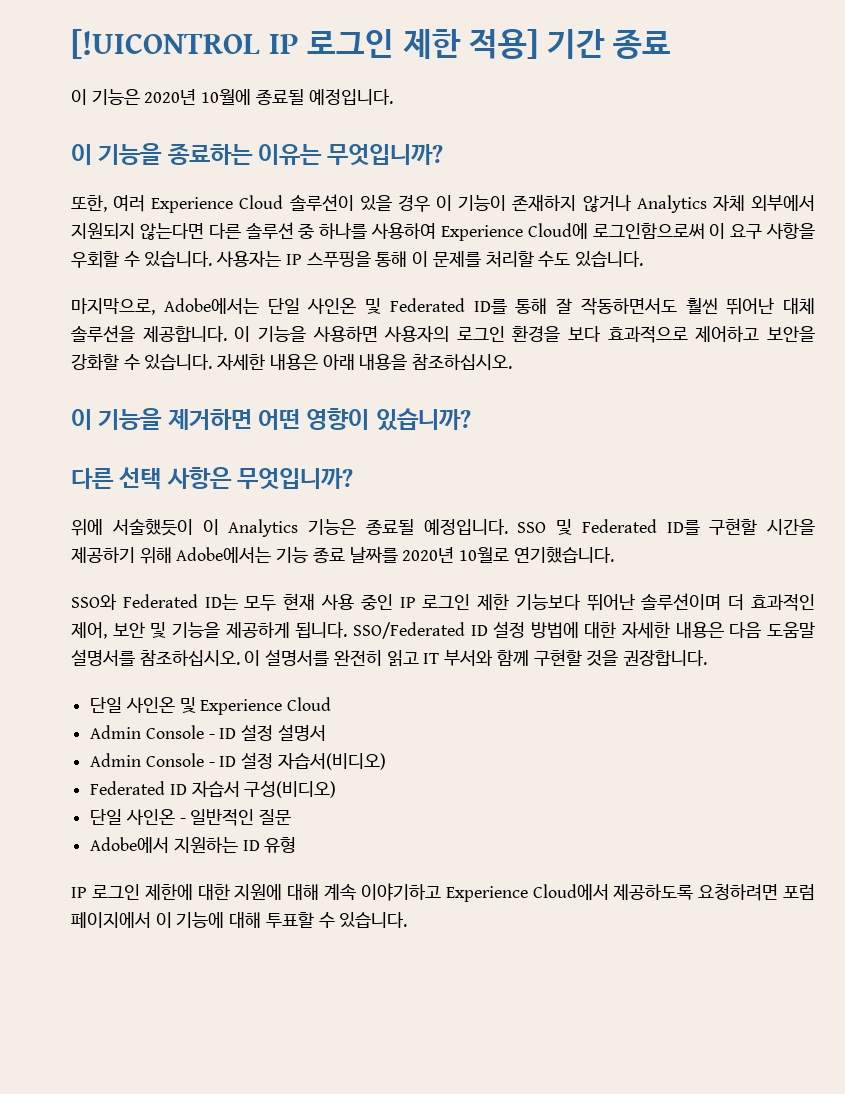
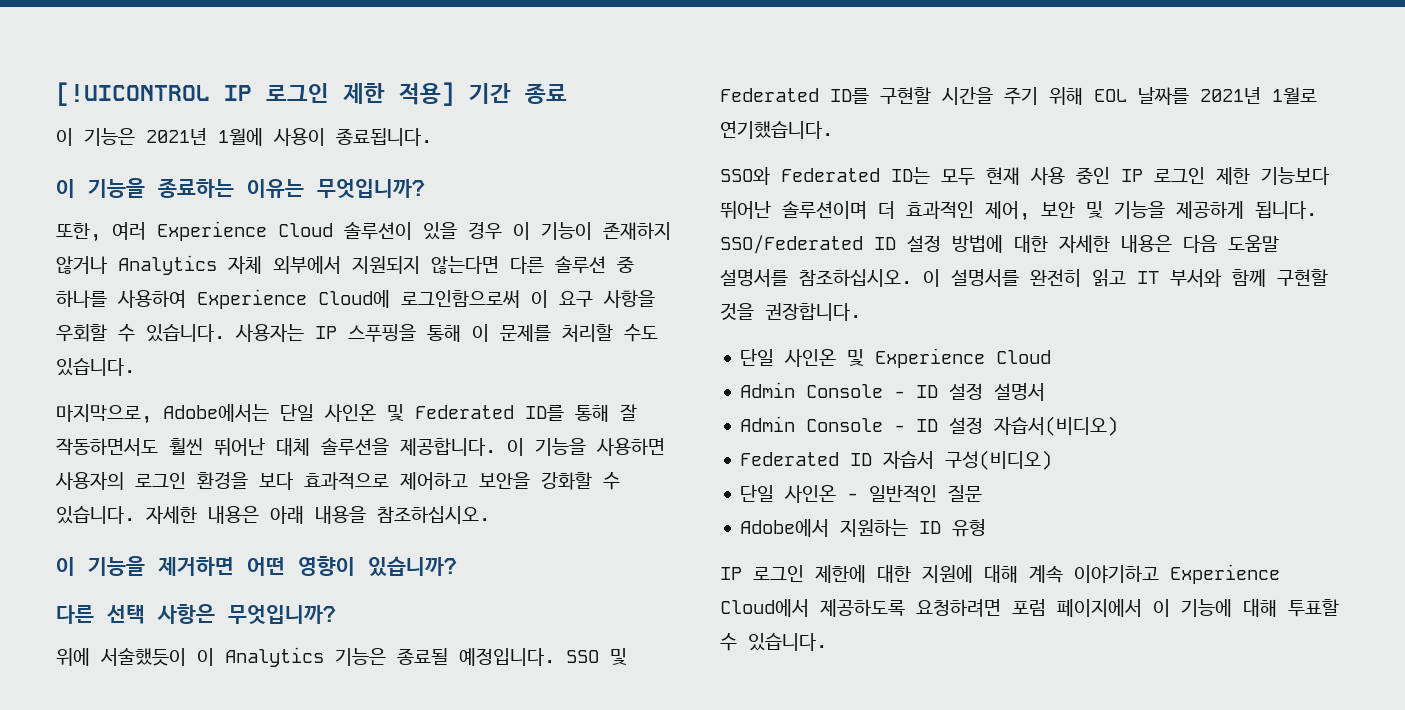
[144,89,393,105] 2020년 10월에 종료될 예정입니다. -> [146,128,432,146] 2021년 1월에 사용이 종료됩니다.
[71,546,510,564] 제공하기 위해 Adobe에서는 기능 종료 날짜를 2020년 10월로 -> [1004,87,1317,105] 주기 위해 EOL 날짜를 2021년 1월로

